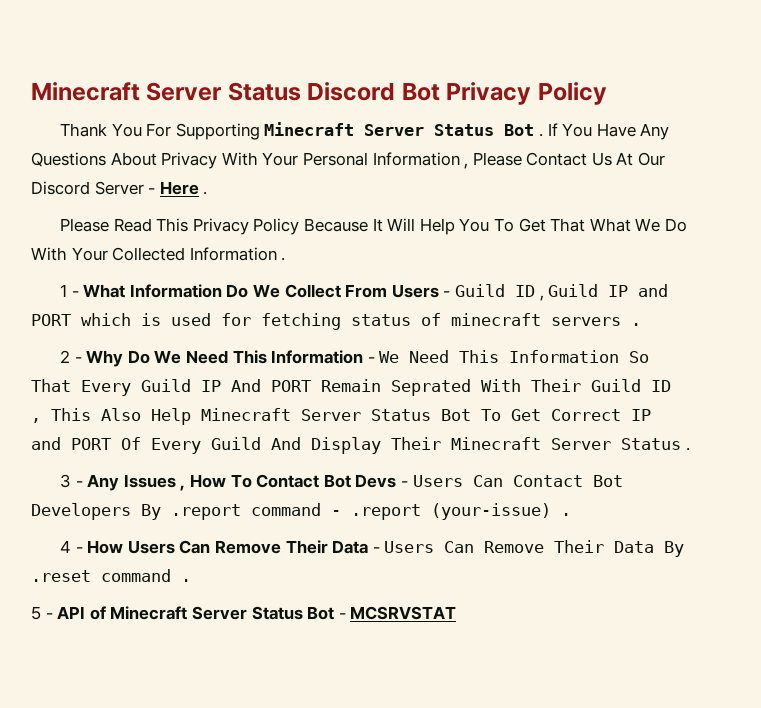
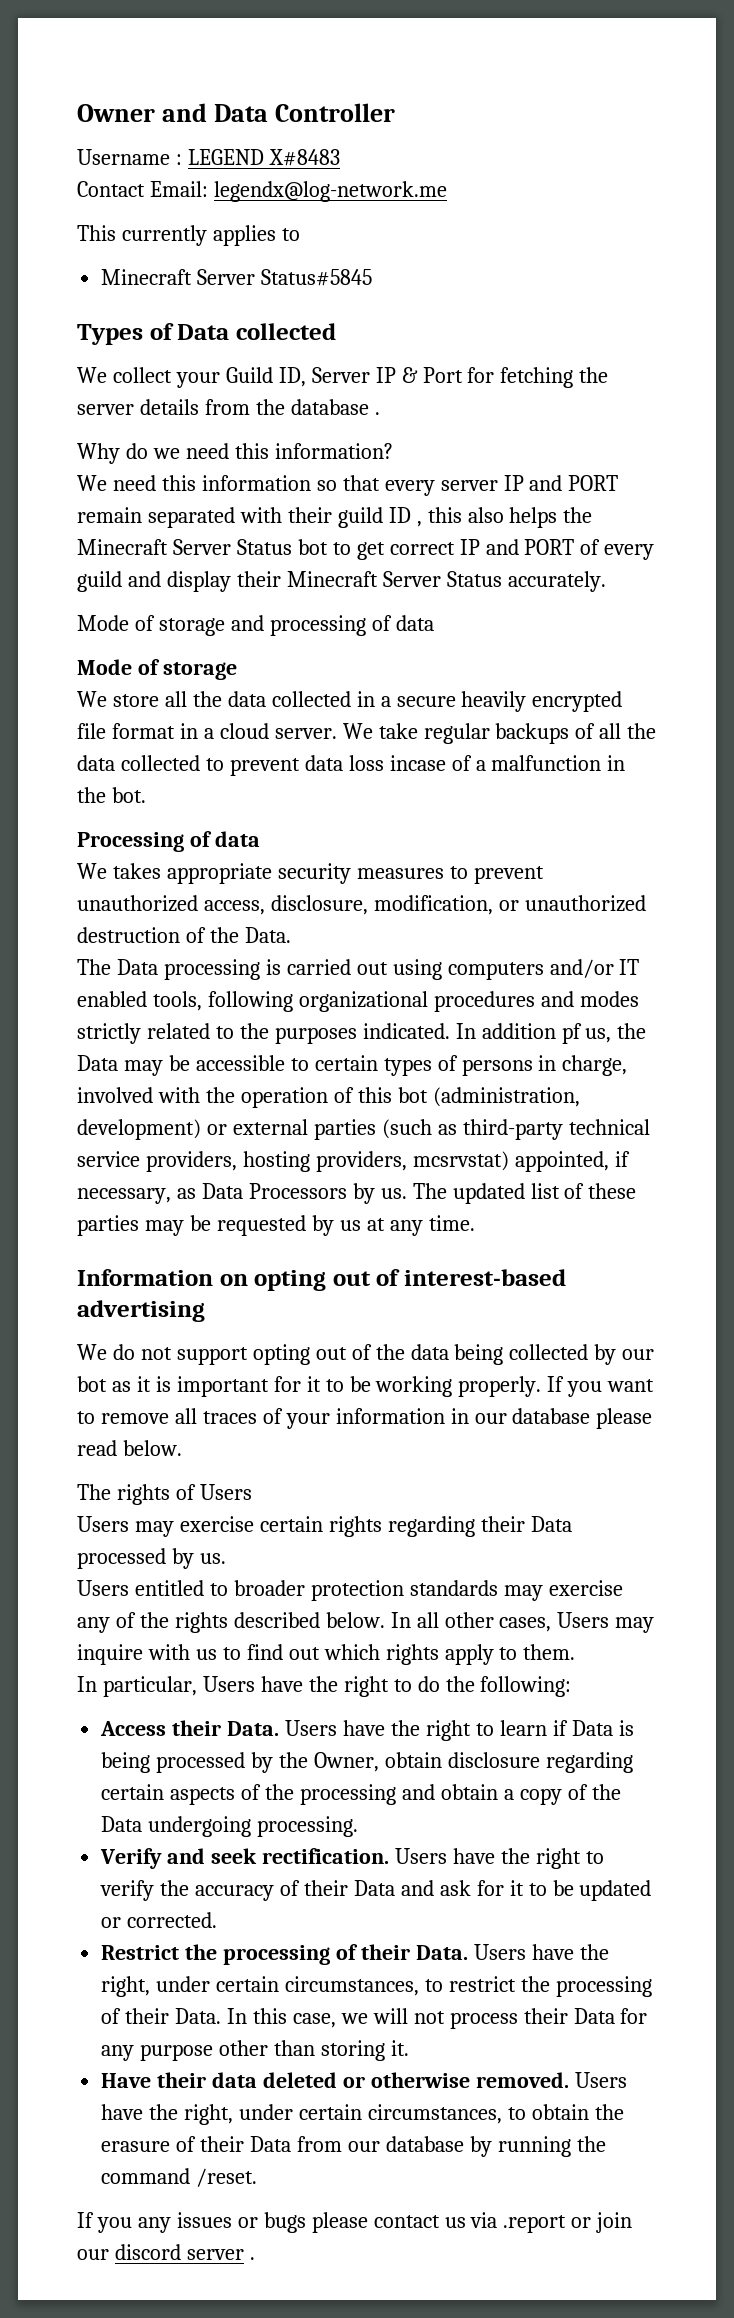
[31,82,607,105] [60,122,670,140] [31,152,666,169] [31,181,208,195] [60,218,687,235] [31,247,286,261] [60,284,669,301] [31,313,641,330] [60,350,650,367] [31,379,671,396] [31,408,651,425] [31,437,690,454] [60,474,623,491] [31,503,571,520] [60,540,685,557] [31,569,191,582] [31,606,457,620] Minecraft Server Status Discord Bot Privacy Policy // Thank You For Supporting Minecraft Server Status Bot . If You Have Any Questions About Privacy With Your Personal Information , Please Contact Us At Our Discord Server - Here . // Please Read This Privacy Policy Because It Will Help You To Get That What We Do With Your Collected Information . // 1 - What Information Do We Collect From Users - Guild ID , Guild IP and PORT which is used for fetching status of minecraft servers . // 2 - Why Do We Need This Information - We Need This Information So That Every Guild IP And PORT Remain Seprated With Their Guild ID , This Also Help Minecraft Server Status Bot To Get Correct IP and PORT Of Every Guild And Display Their Minecraft Server Status . // 3 - Any Issues , How To Contact Bot Devs - Users Can Contact Bot Developers By .report command - .report (your-issue) . // 4 - How Users Can Remove Their Data - Users Can Remove Their Data By .reset command . // 5 - API of Minecraft Server Status Bot - MCSRVSTAT -> [77,103,395,122] [77,149,340,166] [77,181,447,202] [77,225,300,246] [101,269,373,286] [77,323,336,345] [77,367,609,388] [77,399,380,415] [77,443,393,464] [77,475,619,496] [77,507,593,528] [77,539,655,560] [77,571,606,592] [77,615,434,636] [77,659,237,680] [77,691,623,712] [77,723,657,744] [77,755,626,776] [77,787,146,803] [77,831,260,852] [77,863,544,884] [77,895,646,915] [77,927,291,943] [77,959,640,980] [77,991,639,1012] [77,1023,647,1044] [77,1055,628,1076] [77,1087,580,1108] [77,1119,650,1140] [77,1151,630,1172] [77,1183,637,1204] [77,1215,475,1236] [77,1269,567,1291] [77,1300,205,1322] [77,1344,655,1365] [77,1376,655,1397] [77,1408,653,1429] [77,1440,182,1456] [77,1484,252,1505] [77,1516,572,1537] [77,1548,226,1569] [77,1580,623,1601] [77,1612,655,1633] [77,1644,576,1665] [77,1676,572,1697] [100,1720,634,1741] [101,1752,633,1773] [101,1784,621,1805] [101,1816,359,1837] [100,1848,604,1869] [100,1880,652,1901] [101,1912,218,1928] [101,1944,609,1965] [101,1976,652,1997] [101,2008,648,2029] [101,2040,409,2061] [101,2072,627,2088] [101,2104,624,2125] [101,2136,606,2157] [101,2168,258,2187] [77,2212,633,2233] [77,2244,255,2260] Owner and Data Controller // Username : LEGEND X#8483 // Contact Email: legendx@log-network.me // This currently applies to // Minecraft Server Status#5845 // Types of Data collected // We collect your Guild ID, Server IP & Port for fetching the server details from the database . // Why do we need this information? // We need this information so that every server IP and PORT remain separated with their guild ID , this also helps the Minecraft Server Status bot to get correct IP and PORT of every guild and display their Minecraft Server Status accurately. // Mode of storage and processing of data // Mode of storage // We store all the data collected in a secure heavily encrypted file format in a cloud server. We take regular backups of all the data collected to prevent data loss incase of a malfunction in the bot. // Processing of data // We takes appropriate security measures to prevent unauthorized access, disclosure, modification, or unauthorized destruction of the Data. // The Data processing is carried out using computers and/or IT enabled tools, following organizational procedures and modes strictly related to the purposes indicated. In addition pf us, the Data may be accessible to certain types of persons in charge, involved with the operation of this bot (administration, development) or external parties (such as third-party technical service providers, hosting providers, mcsrvstat) appointed, if necessary, as Data Processors by us. The updated list of these parties may be requested by us at any time. // Information on opting out of interest-based advertising // We do not support opting out of the data being collected by our bot as it is important for it to be working properly. If you want to remove all traces of your information in our database please read below. // The rights of Users // Users may exercise certain rights regarding their Data processed by us. // Users entitled to broader protection standards may exercise any of the rights described below. In all other cases, Users may inquire with us to find out which rights apply to them. // In particular, Users have the right to do the following: // Access their Data. Users have the right to learn if Data is being processed by the Owner, obtain disclosure regarding certain aspects of the processing and obtain a copy of the Data undergoing processing. // Verify and seek rectification. Users have the right to verify the accuracy of their Data and ask for it to be updated or corrected. // Restrict the processing of their Data. Users have the right, under certain circumstances, to restrict the processing of their Data. In this case, we will not process their Data for any purpose other than storing it. // Have their data deleted or otherwise removed. Users have the right, under certain circumstances, to obtain the erasure of their Data from our database by running the command /reset. // If you any issues or bugs please contact us via .report or join our discord server .

